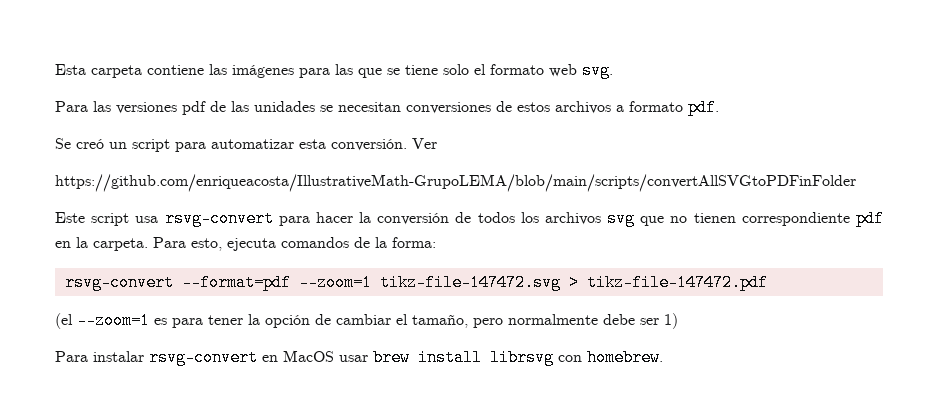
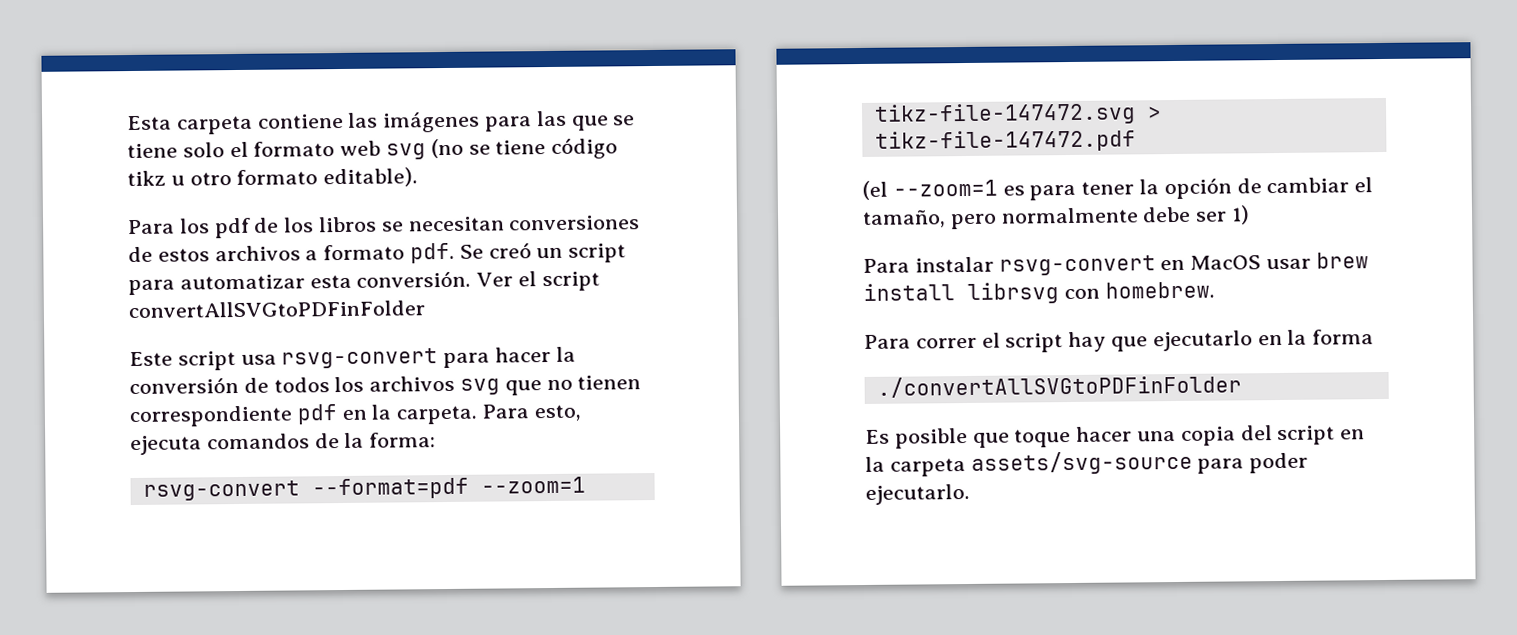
[582,62,613,79] [55,101,315,115] svg. // Para las versiones pdf de las unidades -> [386,137,619,160] [127,167,419,188] [128,216,378,239] svg (no se tiene código tikz u otro formato editable). // Para los pdf de los libros
(719, 107) // -> (456, 253) none
[55,174,856,192] // https://github.com/enriqueacosta/IllustrativeMath-GrupoLEMA/blob/main/scripts/convertAllSVGtoPDFinFolder -> [518,271,600,292] [128,300,425,319] el script convertAllSVGtoPDFinFolder
(663, 357) none -> [864,329,1375,353] [876,374,1242,398] [865,425,1366,449] [865,450,1309,477] [865,483,970,505] // Para correr el script hay que ejecutarlo en la forma // ./convertAllSVGtoPDFinFolder // Es posible que toque hacer una copia del script en la carpeta assets/svg-source para poder ejecutarlo.

